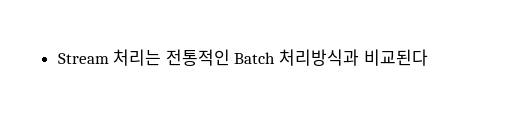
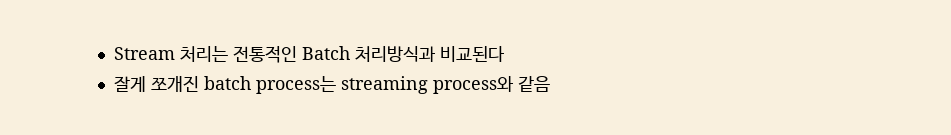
(428, 57) none -> [113,76,550,94] // 잘게 쪼개진 batch process는 streaming process와 같음

